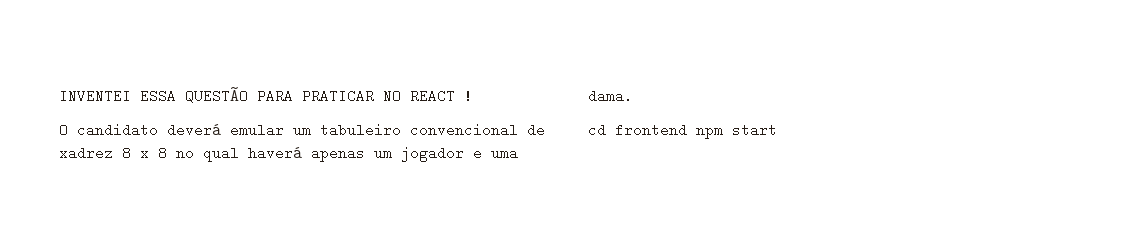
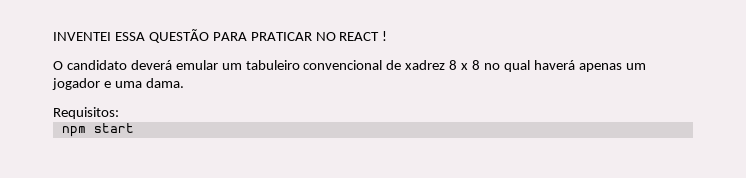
[588,123,687,137] cd frontend -> [53,107,119,119] Requisitos: //

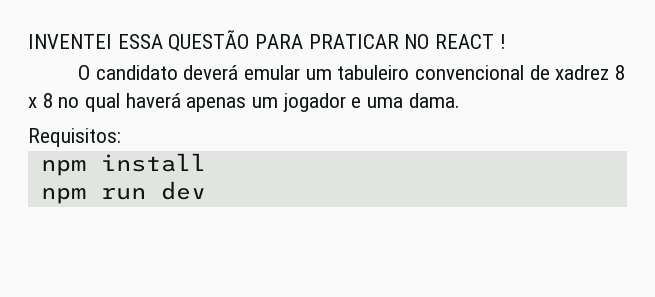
[93,123,134,133] start -> [100,153,206,172] [40,181,206,204] install // npm run dev

